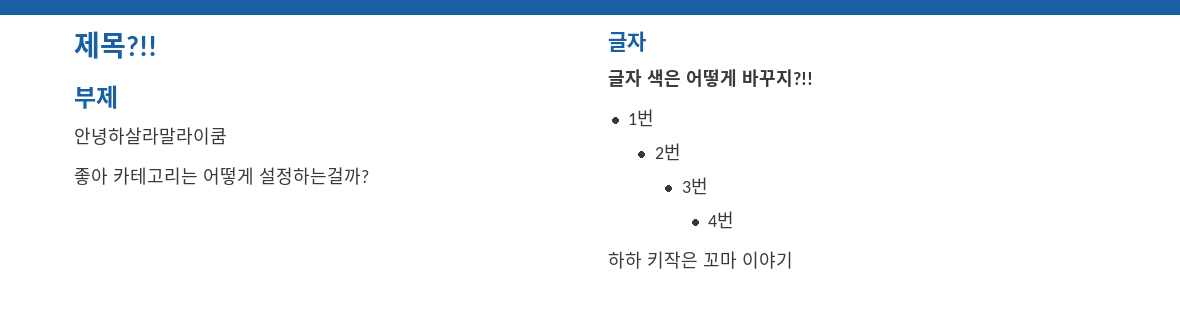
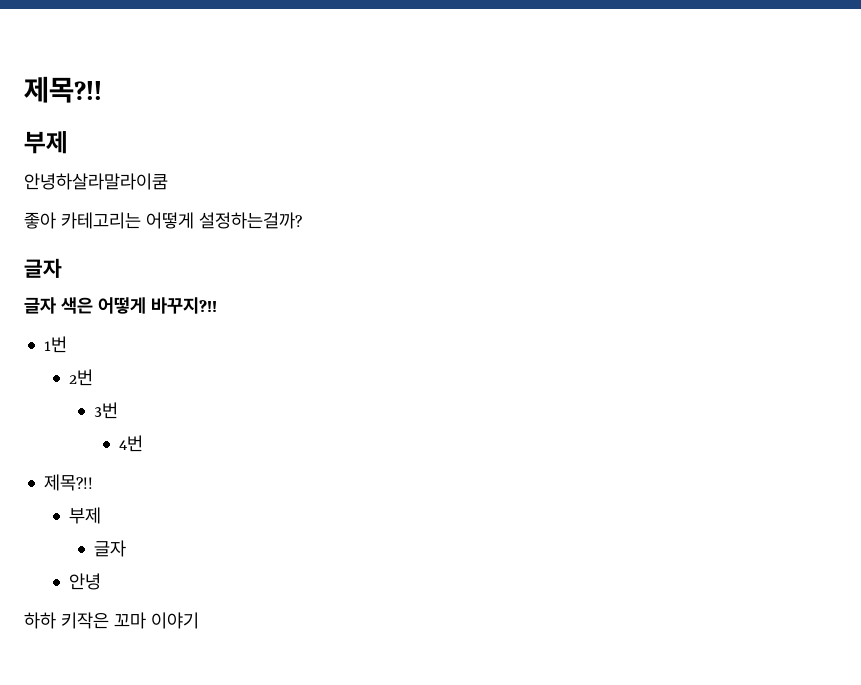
(735, 220) none -> [44,474,94,491] [69,507,102,524] [94,540,127,557] [69,573,102,590] // 제목?!! // 부제 // 글자 // 안녕

